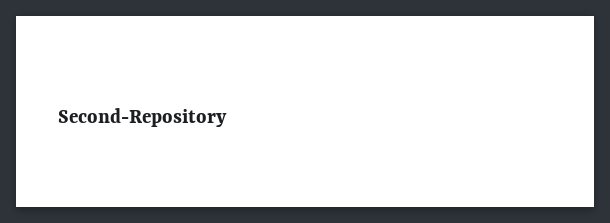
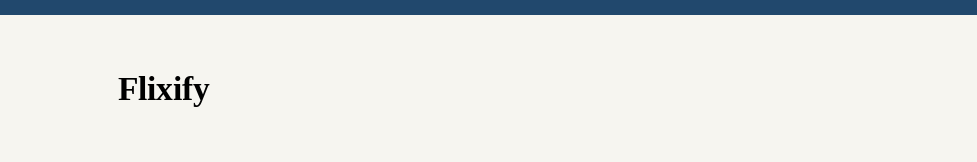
[58,108,227,127] Second-Repository -> [118,76,210,107] Flixify

